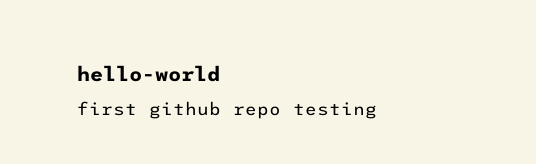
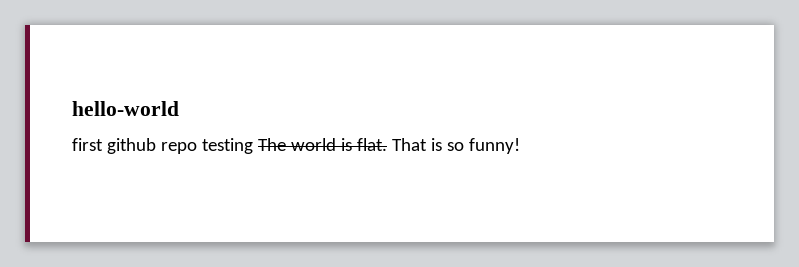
(377, 110) none -> [257,138,520,154] The world is flat. That is so funny!

